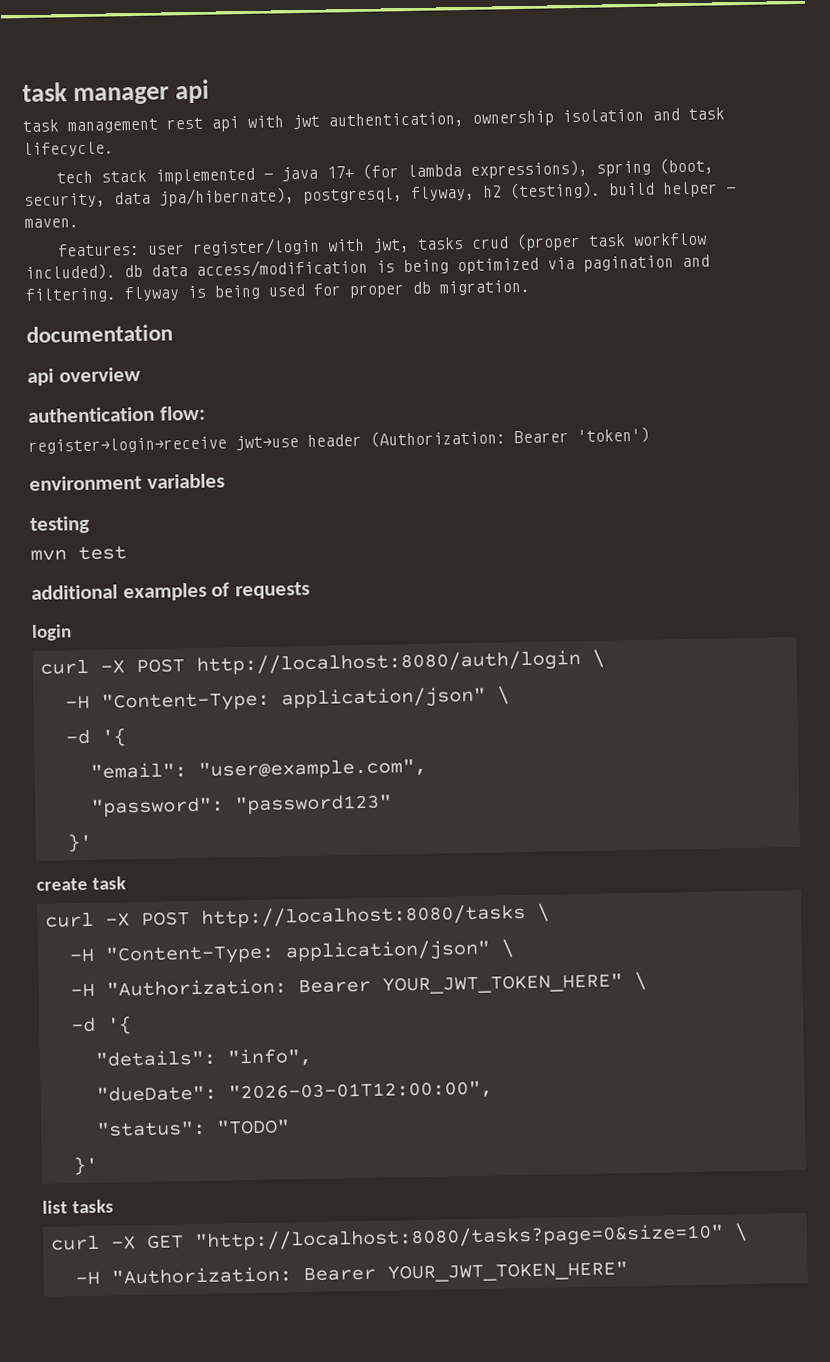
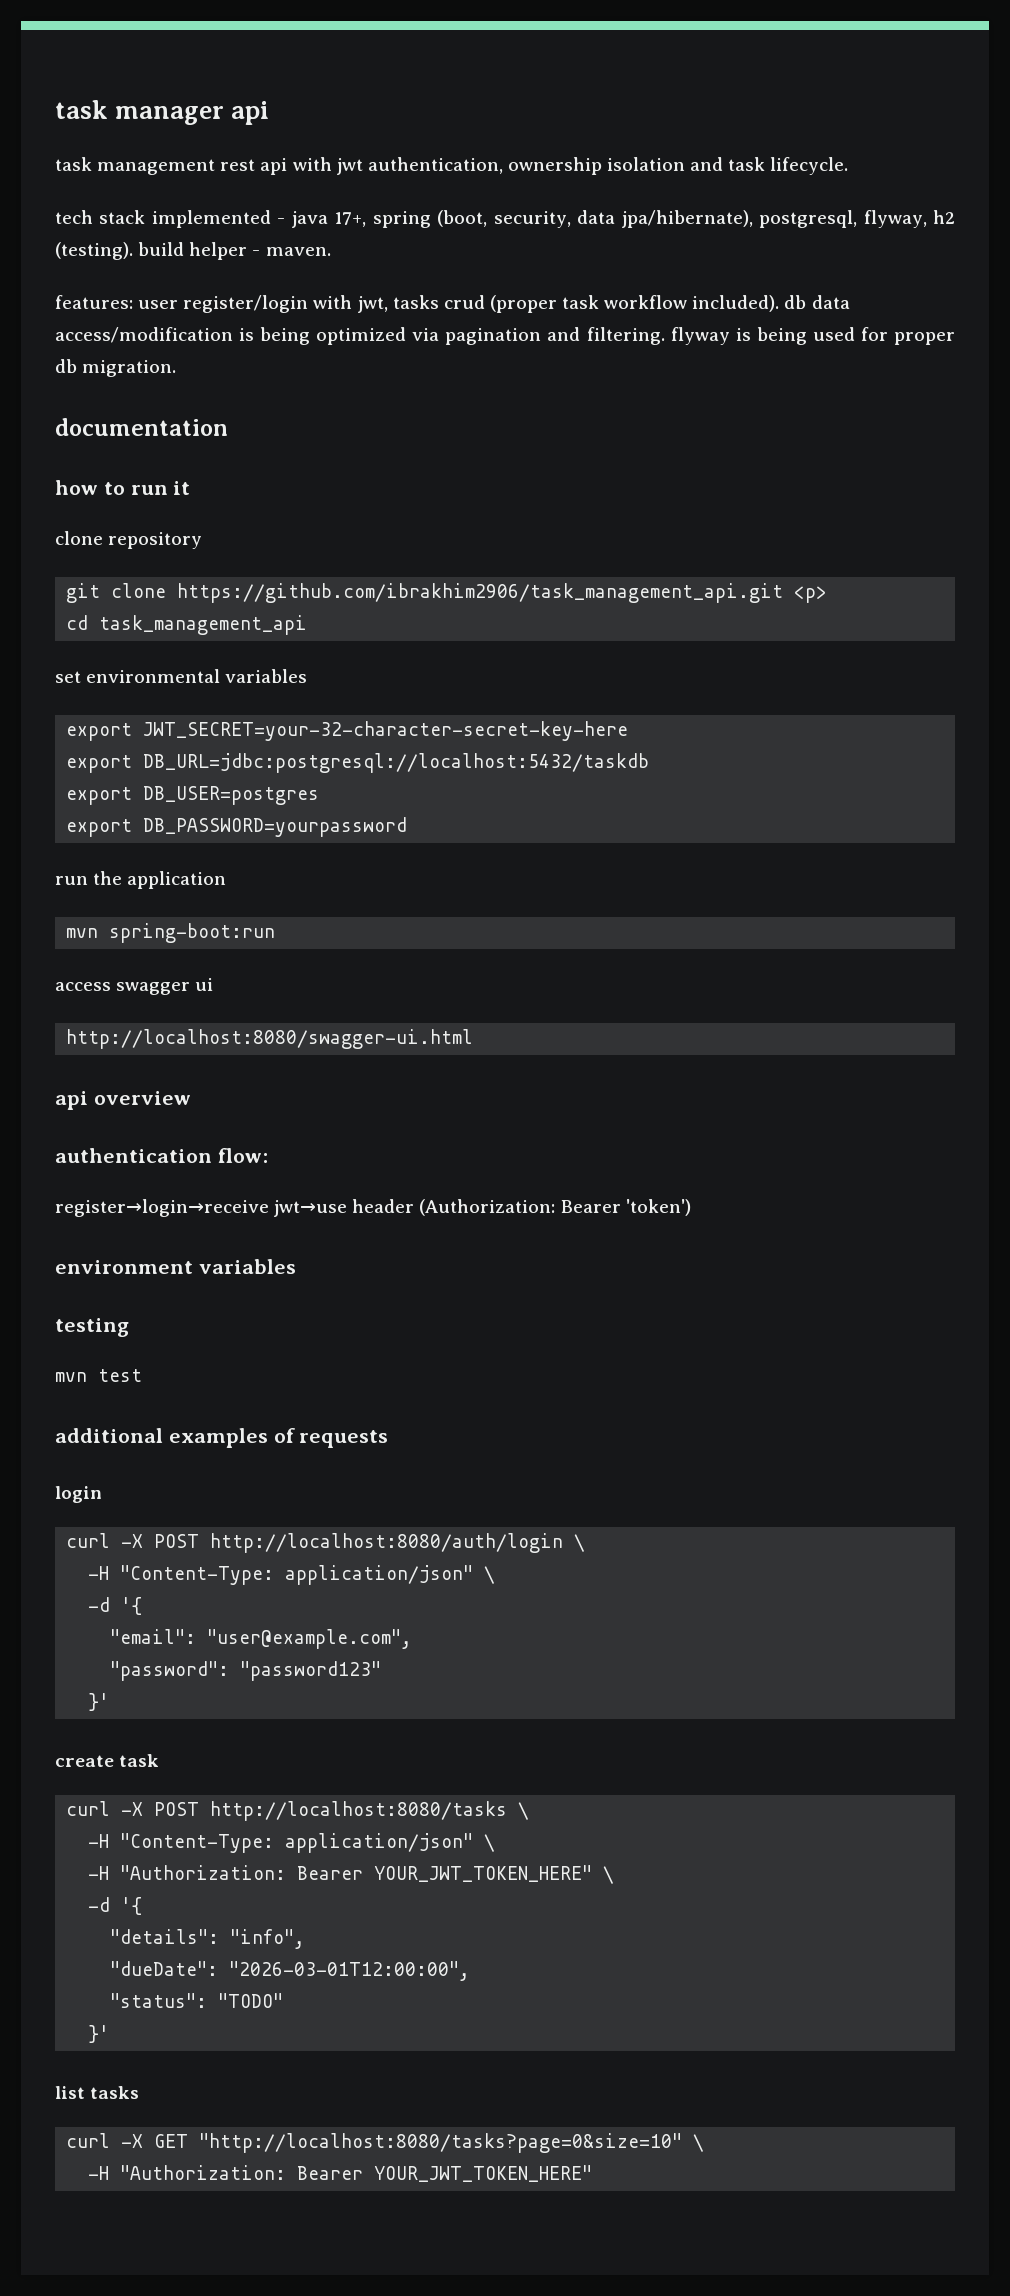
[325,159,588,180] 17+ (for lambda expressions), -> [334,212,367,227] 17+,
(173, 333) none -> [55,480,191,495] [55,531,203,549] [66,583,828,603] [66,615,308,635] [55,669,308,683] [66,721,629,741] [66,753,650,773] [66,786,320,805] [66,817,408,837] [55,871,227,889] [66,923,276,943] [55,978,214,995] [66,1029,474,1049] // how to run it // clone repository // git clone https://github.com/ibrakhim2906/task_management_api.git <p> // cd task_management_api // set environmental variables // export JWT_SECRET=your-32-character-secret-key-here // export DB_URL=jdbc:postgresql://localhost:5432/taskdb // export DB_USER=postgres // export DB_PASSWORD=yourpassword // run the application // mvn spring-boot:run // access swagger ui // http://localhost:8080/swagger-ui.html

